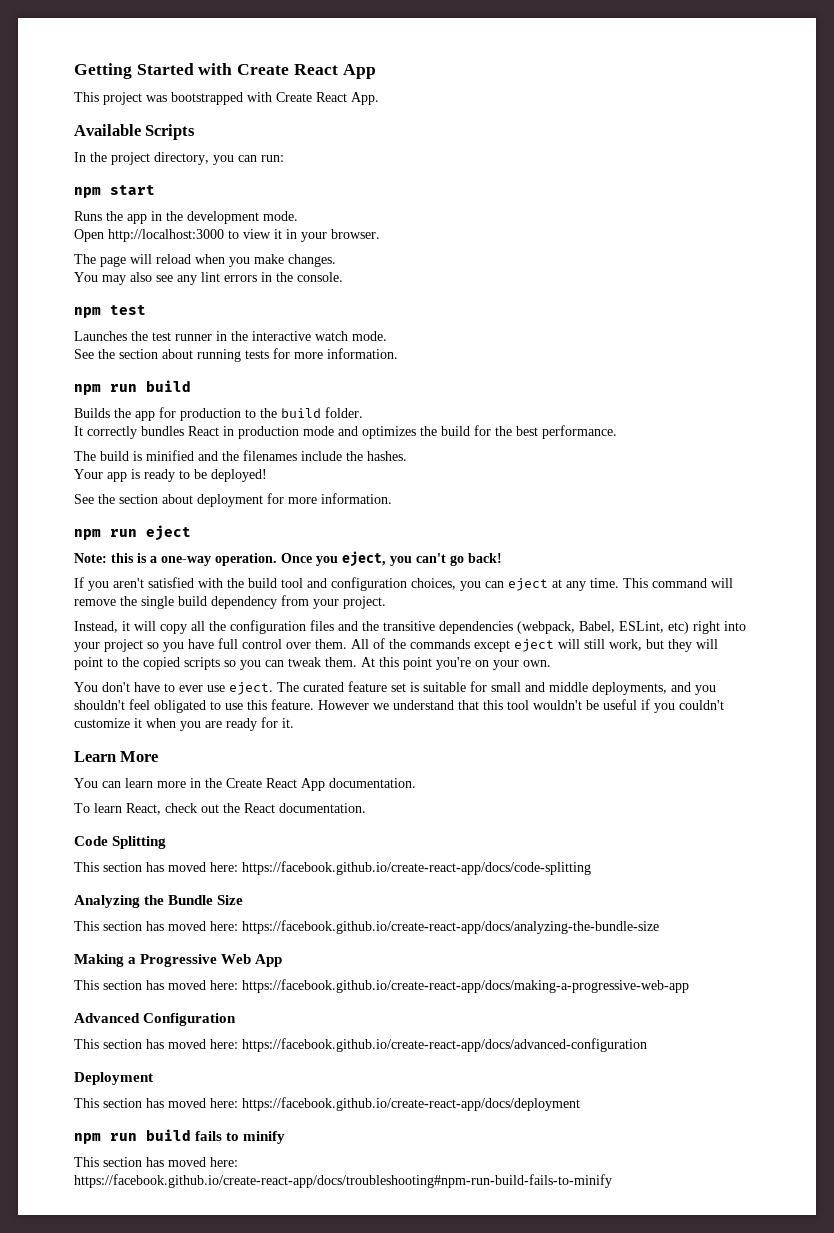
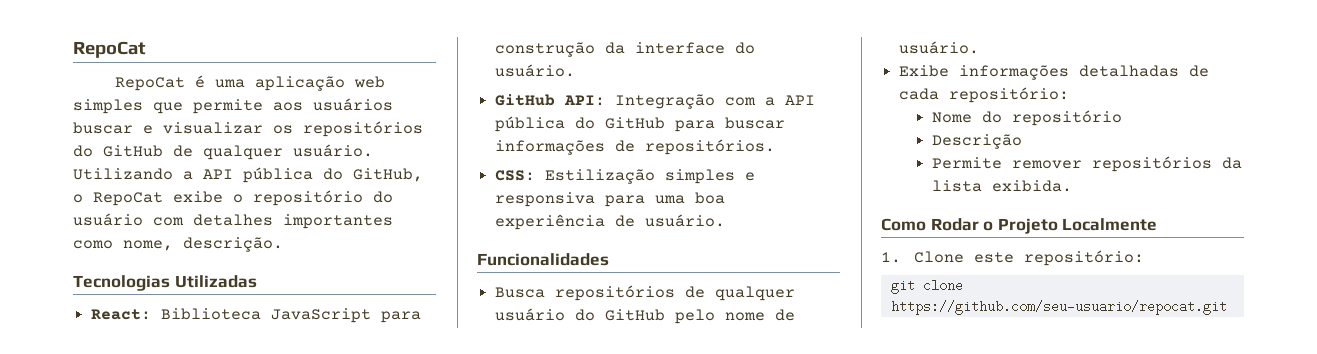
[74,63,376,79] [74,92,379,105] [74,124,196,140] [74,152,284,165] [74,185,155,198] [74,211,298,224] [74,229,380,242] [74,254,336,267] [74,272,343,285] [74,305,146,318] [74,331,387,341] [74,348,398,362] [74,380,191,395] [74,407,363,421] [74,425,617,439] [74,450,407,461] [74,469,267,482] [74,493,392,507] [74,525,191,541] [74,551,502,567] [74,577,733,591] [74,595,386,609] [74,620,746,634] [74,638,718,652] [74,657,551,670] [74,681,716,695] [74,699,724,713] [74,717,294,731] [74,751,159,762] [74,778,416,791] [74,803,366,815] [74,836,167,849] [74,861,591,875] [74,895,244,908] [74,920,659,934] [74,954,283,967] [74,979,689,993] [74,1013,237,1026] [74,1038,647,1052] [74,1072,153,1085] [74,1097,580,1111] [74,1129,286,1144] [74,1157,238,1167] [74,1174,612,1188] Getting Started with Create React App // This project was bootstrapped with Create React App. // Available Scripts // In the project directory, you can run: // npm start // Runs the app in the development mode. // Open http://localhost:3000 to view it in your browser. // The page will reload when you make changes. // You may also see any lint errors in the console. // npm test // Launches the test runner in the interactive watch mode. // See the section about running tests for more information. // npm run build // Builds the app for production to the build folder. // It correctly bundles React in production mode and optimizes the build for the best performance. // The build is minified and the filenames include the hashes. // Your app is ready to be deployed! // See the section about deployment for more information. // npm run eject // Note: this is a one-way operation. Once you eject, you can't go back! // If you aren't satisfied with the build tool and configuration choices, you can eject at any time. This command will remove the single build dependency from your project. // Instead, it will copy all the configuration files and the transitive dependencies (webpack, Babel, ESLint, etc) right into your project so you have full control over them. All of the commands except eject will still work, but they will point to the copied scripts so you can tweak them. At this point you're on your own. // You don't have to ever use eject. The curated feature set is suitable for small and middle deployments, and you shouldn't feel obligated to use this feature. However we understand that this tool wouldn't be useful if you couldn't customize it when you are ready for it. // Learn More // You can learn more in the Create React App documentation. // To learn React, check out the React documentation. // Code Splitting // This section has moved here: https://facebook.github.io/create-react-app/docs/code-splitting // Analyzing the Bundle Size // This section has moved here: https://facebook.github.io/create-react-app/docs/analyzing-the-bundle-size // Making a Progressive Web App // This section has moved here: https://facebook.github.io/create-react-app/docs/making-a-progressive-web-app // Advanced Configuration // This section has moved here: https://facebook.github.io/create-react-app/docs/advanced-configuration // Deployment // This section has moved here: https://facebook.github.io/create-react-app/docs/deployment // npm run build fails to minify // This section has moved here: https://facebook.github.io/create-react-app/docs/troubleshooting#npm-run-build-fails-to-minify -> [73,41,146,58] [114,75,385,91] [73,98,393,114] [73,121,423,137] [73,144,373,160] [73,167,423,183] [73,190,393,206] [73,213,393,229] [73,237,283,252] [73,275,257,291] [91,308,422,323] [495,42,756,57] [495,64,576,77] [495,94,816,109] [495,116,786,132] [495,139,776,155] [495,169,756,184] [495,192,726,207] [495,214,726,230] [477,253,609,266] [495,285,796,301] [495,308,796,324] [899,41,980,54] [899,65,1210,80] [899,87,1070,103] [932,110,1123,126] [932,134,1023,149] [932,156,1243,172] [932,180,1073,192] [881,218,1158,234] [881,250,1144,266] [890,279,963,294] [890,300,1227,315] RepoCat // RepoCat é uma aplicação web simples que permite aos usuários buscar e visualizar os repositórios do GitHub de qualquer usuário. Utilizando a API pública do GitHub, o RepoCat exibe o repositório do usuário com detalhes importantes como nome, descrição. // Tecnologias Utilizadas // React: Biblioteca JavaScript para construção da interface do usuário. // GitHub API: Integração com a API pública do GitHub para buscar informações de repositórios. // CSS: Estilização simples e responsiva para uma boa experiência de usuário. // Funcionalidades // Busca repositórios de qualquer usuário do GitHub pelo nome de usuário. // Exibe informações detalhadas de cada repositório: // Nome do repositório // Descrição // Permite remover repositórios da lista exibida. // Como Rodar o Projeto Localmente // 1. Clone este repositório: // git clone https://github.com/seu-usuario/repocat.git

